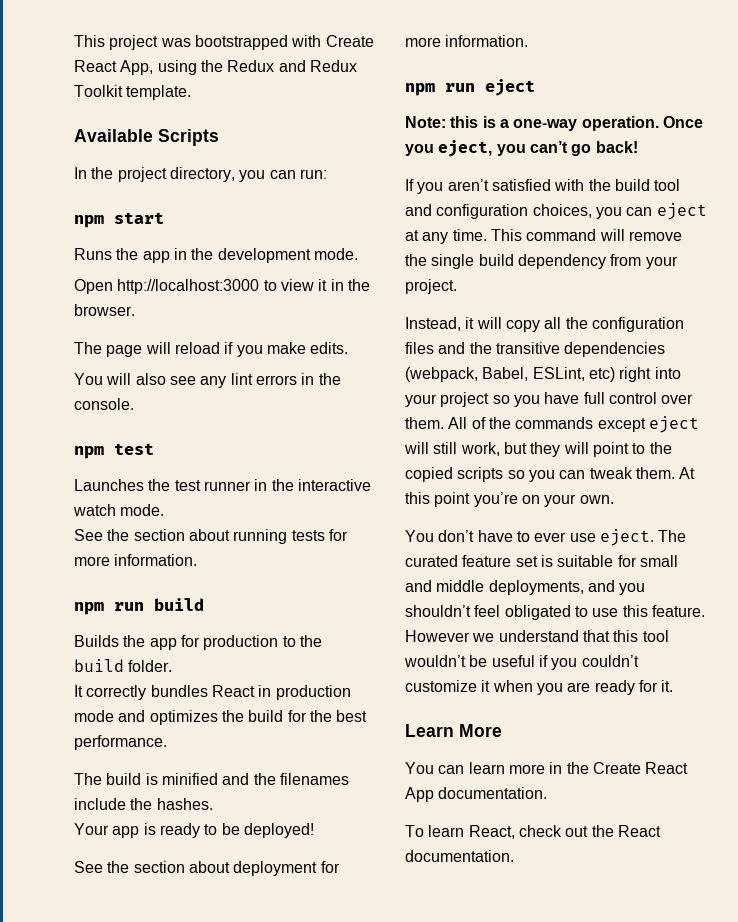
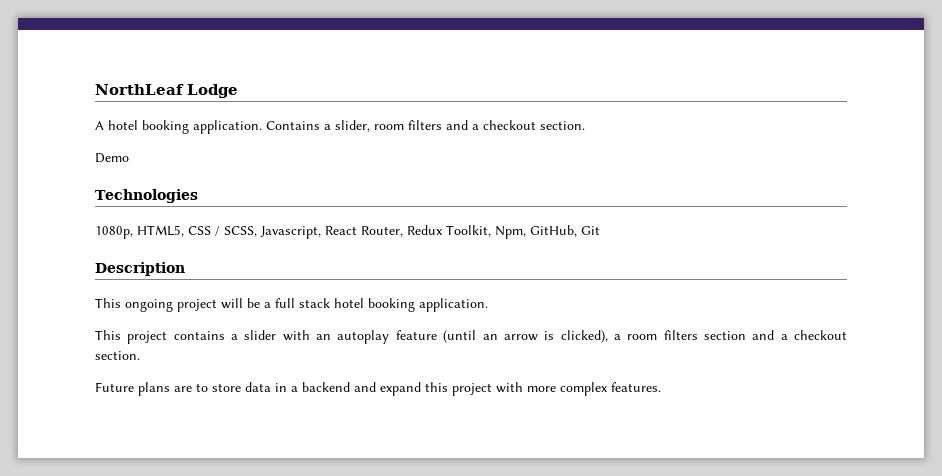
[74,35,374,50] [74,60,357,75] [74,85,192,100] [74,129,219,146] [74,167,327,182] [74,212,164,228] [74,248,358,263] [74,279,370,294] [74,304,135,316] [74,342,349,357] [74,373,341,388] [74,398,134,410] [74,443,154,459] [74,479,371,491] [73,504,165,516] [74,529,348,544] [74,554,198,566] [74,598,204,615] [74,635,322,650] [74,659,173,672] [74,685,351,700] [74,710,368,725] [74,735,167,750] [74,773,349,785] [74,798,213,810] [74,823,314,838] [74,861,340,876] [405,35,529,47] [405,79,535,96] [405,116,703,131] [405,140,638,157] [405,179,681,194] [405,203,707,220] [405,229,682,244] [405,254,678,269] [405,279,457,294] [405,317,684,332] [405,342,666,357] [405,367,681,382] [405,392,694,407] [405,416,699,433] [404,442,672,457] [405,467,696,482] [405,492,614,507] [405,529,687,546] [405,555,678,567] [405,580,646,595] [405,605,705,620] [405,630,669,642] [404,655,639,670] [405,680,674,695] [405,724,502,737] [405,762,689,774] [405,787,548,802] [405,825,661,839] [405,850,514,862] This project was bootstrapped with Create React App, using the Redux and Redux Toolkit template. // Available Scripts // In the project directory, you can run: // npm start // Runs the app in the development mode. // Open http://localhost:3000 to view it in the browser. // The page will reload if you make edits. // You will also see any lint errors in the console. // npm test // Launches the test runner in the interactive watch mode. // See the section about running tests for more information. // npm run build // Builds the app for production to the build folder. // It correctly bundles React in production mode and optimizes the build for the best performance. // The build is minified and the filenames include the hashes. // Your app is ready to be deployed! // See the section about deployment for more information. // npm run eject // Note: this is a one-way operation. Once you eject, you can’t go back! // If you aren’t satisfied with the build tool and configuration choices, you can eject at any time. This command will remove the single build dependency from your project. // Instead, it will copy all the configuration files and the transitive dependencies (webpack, Babel, ESLint, etc) right into your project so you have full control over them. All of the commands except eject will still work, but they will point to the copied scripts so you can tweak them. At this point you’re on your own. // You don’t have to ever use eject. The curated feature set is suitable for small and middle deployments, and you shouldn’t feel obligated to use this feature. However we understand that this tool wouldn’t be useful if you couldn’t customize it when you are ready for it. // Learn More // You can learn more in the Create React App documentation. // To learn React, check out the React documentation. -> [95,84,238,98] [95,120,585,134] [95,153,129,163] [95,189,198,203] [95,225,600,239] [95,262,185,276] [95,298,488,312] [95,330,848,344] [95,351,140,360] [95,382,661,396] NorthLeaf Lodge // A hotel booking application. Contains a slider, room filters and a checkout section. // Demo // Technologies // 1080p, HTML5, CSS / SCSS, Javascript, React Router, Redux Toolkit, Npm, GitHub, Git // Description // This ongoing project will be a full stack hotel booking application. // This project contains a slider with an autoplay feature (until an arrow is clicked), a room filters section and a checkout section. // Future plans are to store data in a backend and expand this project with more complex features.

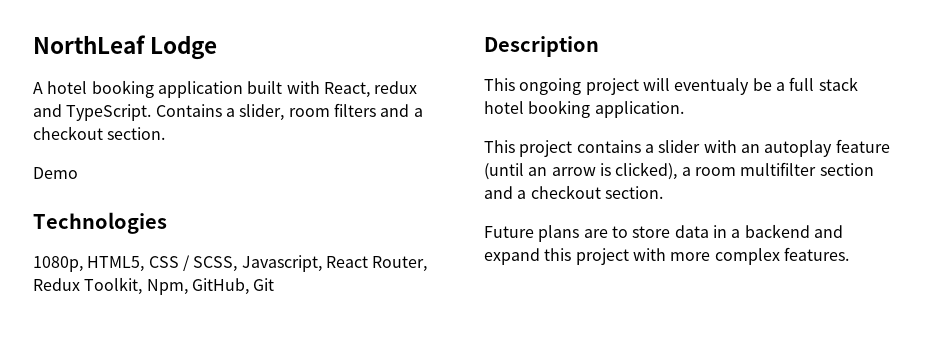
[193,120,262,134] application. -> [157,81,418,98] [33,104,152,121] application built with React, redux and TypeScript.
(243, 303) none -> [674,78,750,95] eventualy
[663,330,698,340] filters -> [740,162,817,176] multifilter

